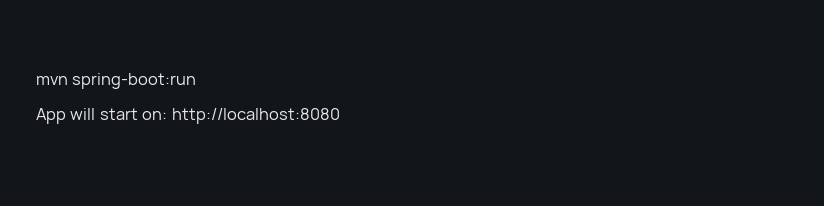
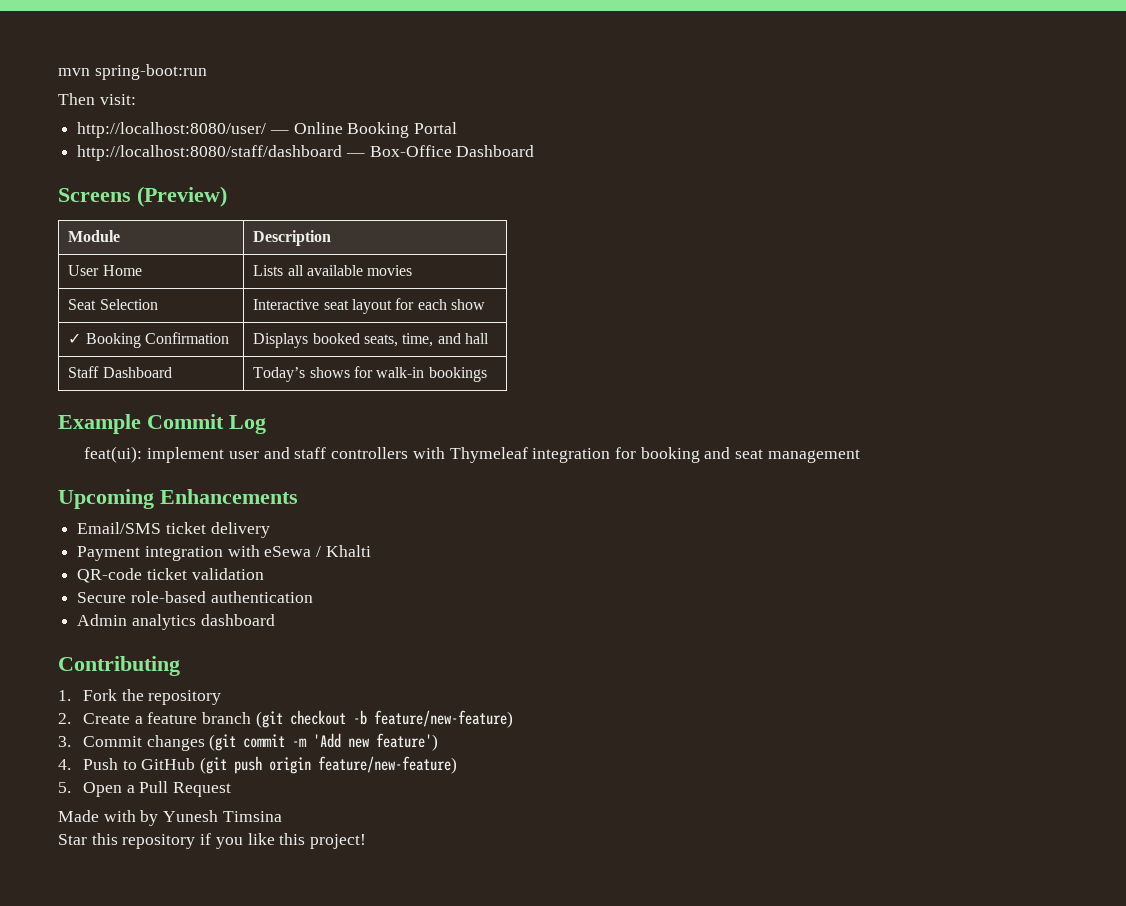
[36,108,340,124] App will start on: http://localhost:8080 -> [58,93,136,105] [77,122,458,138] [77,145,535,161] [58,186,227,207] [68,230,121,242] [253,230,332,246] [68,265,142,276] [253,265,413,276] [68,299,158,310] [253,298,486,314] [68,332,230,348] [253,333,490,348] [68,366,172,378] [253,366,487,382] [58,414,266,434] [84,446,860,463] [58,489,298,509] [77,522,270,538] [77,545,371,561] [77,568,264,583] [77,591,313,603] [77,614,275,630] [58,656,180,676] [58,689,222,705] [58,710,513,728] [58,733,439,751] [58,756,458,774] [58,781,232,797] [58,810,282,826] [58,833,367,849] Then visit: // http://localhost:8080/user/ — Online Booking Portal // http://localhost:8080/staff/dashboard — Box-Office Dashboard // Screens (Preview) // Module | Description // User Home | Lists all available movies // Seat Selection | Interactive seat layout for each show // ✓ Booking Confirmation | Displays booked seats, time, and hall // Staff Dashboard | Today’s shows for walk-in bookings // Example Commit Log // feat(ui): implement user and staff controllers with Thymeleaf integration for booking and seat management // Upcoming Enhancements // Email/SMS ticket delivery // Payment integration with eSewa / Khalti // QR-code ticket validation // Secure role-based authentication // Admin analytics dashboard // Contributing // 1. Fork the repository // 2. Create a feature branch (git checkout -b feature/new-feature) // 3. Commit changes (git commit -m 'Add new feature') // 4. Push to GitHub (git push origin feature/new-feature) // 5. Open a Pull Request // Made with by Yunesh Timsina // Star this repository if you like this project!

